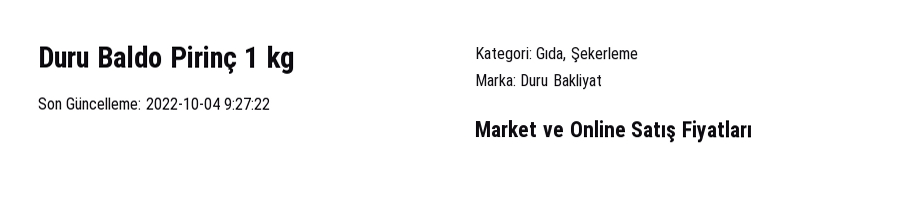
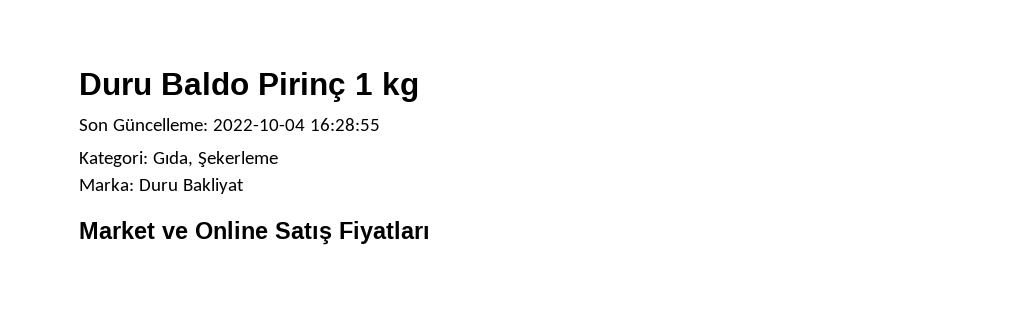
[222,97,271,110] 9:27:22 -> [309,118,380,131] 16:28:55

